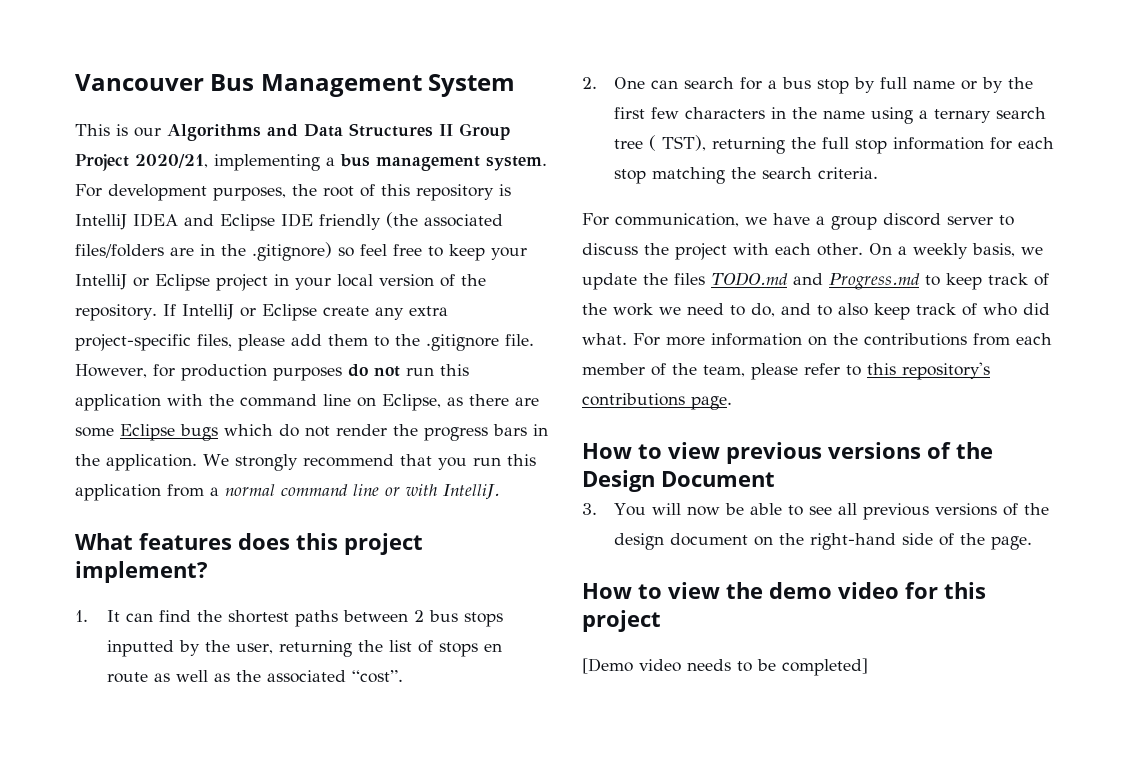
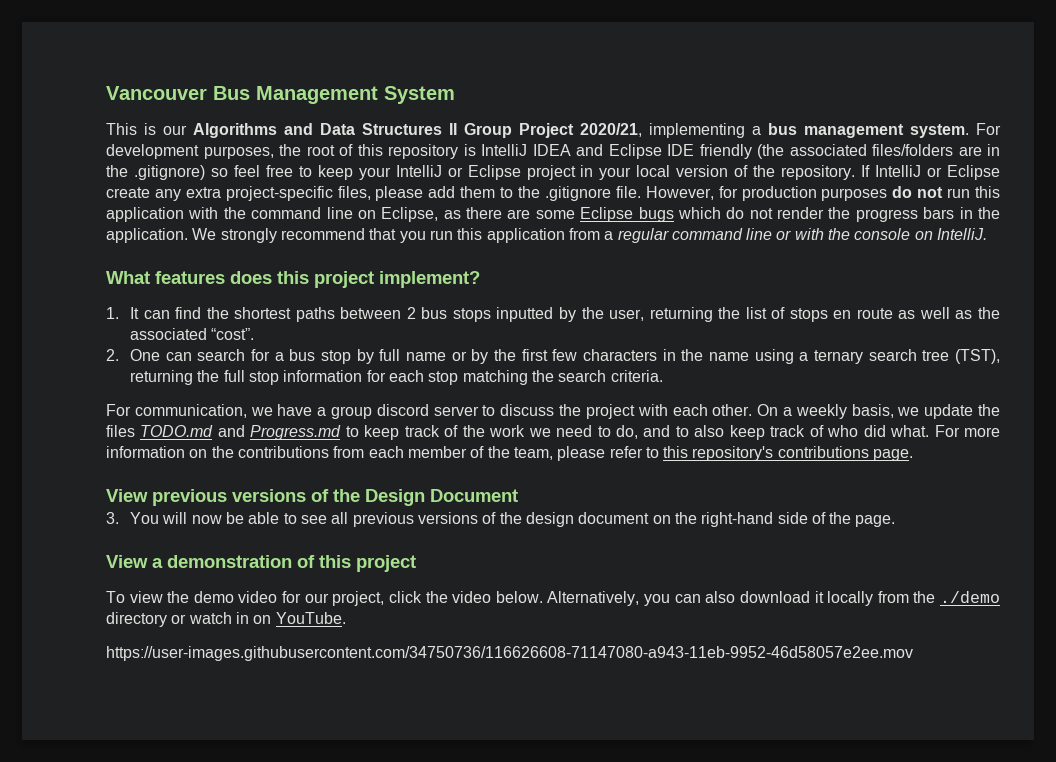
[225,484,275,496] normal -> [617,228,669,243] regular
(437, 490) none -> [828,228,933,240] the console on
[648,135,706,151] ( TST), -> [954,349,1000,364] (TST),
[582,442,720,459] How to view -> [106,489,148,502] View
[582,583,662,599] How to -> [106,555,416,572] [106,591,125,603] View a demonstration of this project // To
[944,582,986,599] [582,610,661,632] [582,658,868,676] this project // [Demo video needs to be completed] -> [304,591,1000,606] [106,612,346,627] [106,646,913,661] our project, click the video below. Alternatively, you can also download it locally from the ./demo directory or watch in on YouTube. // https://user-images.githubusercontent.com/34750736/116626608-71147080-a943-11eb-9952-46d58057e2ee.mov

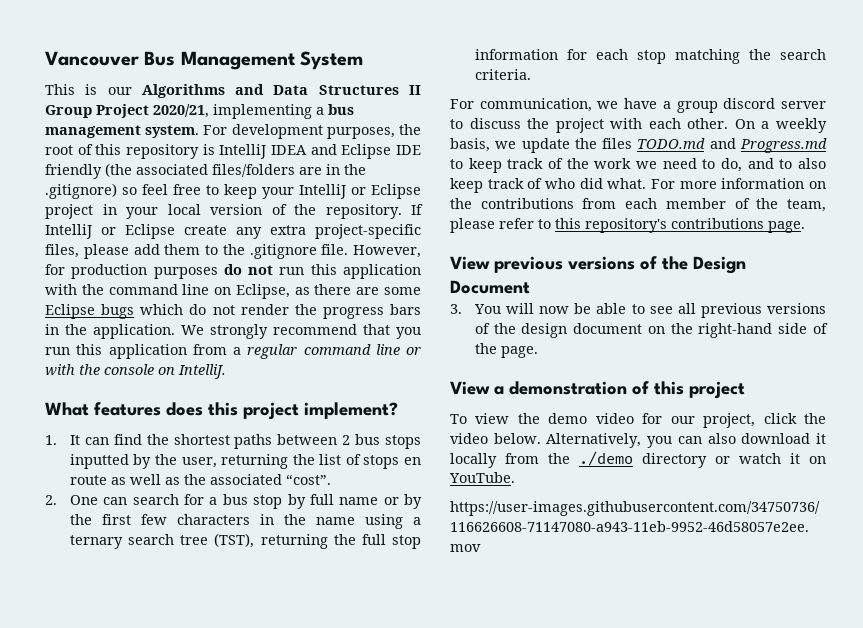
[235,612,249,624] in -> [790,453,800,464] it

